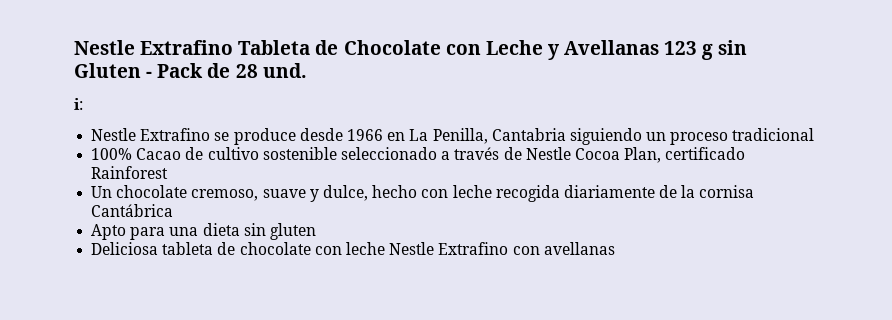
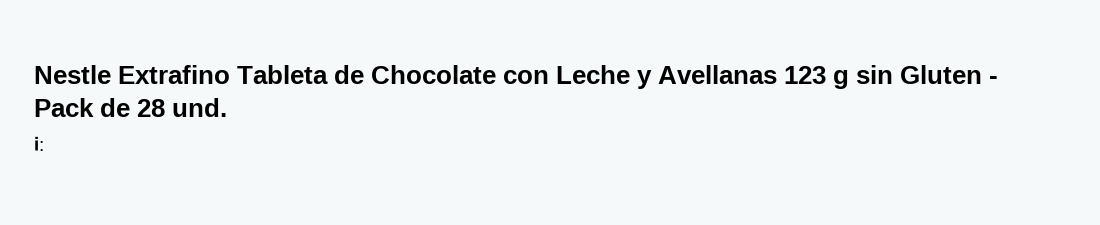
[91,128,815,145] [91,147,746,163] [91,166,169,179] [91,185,755,202] [91,204,174,217] [91,223,316,240] [91,242,615,255] // Nestle Extrafino se produce desde 1966 en La Penilla, Cantabria siguiendo un proceso tradicional // 100% Cacao de cultivo sostenible seleccionado a través de Nestle Cocoa Plan, certificado Rainforest // Un chocolate cremoso, suave y dulce, hecho con leche recogida diariamente de la cornisa Cantábrica // Apto para una dieta sin gluten // Deliciosa tableta de chocolate con leche Nestle Extrafino con avellanas -> (44, 143) none

